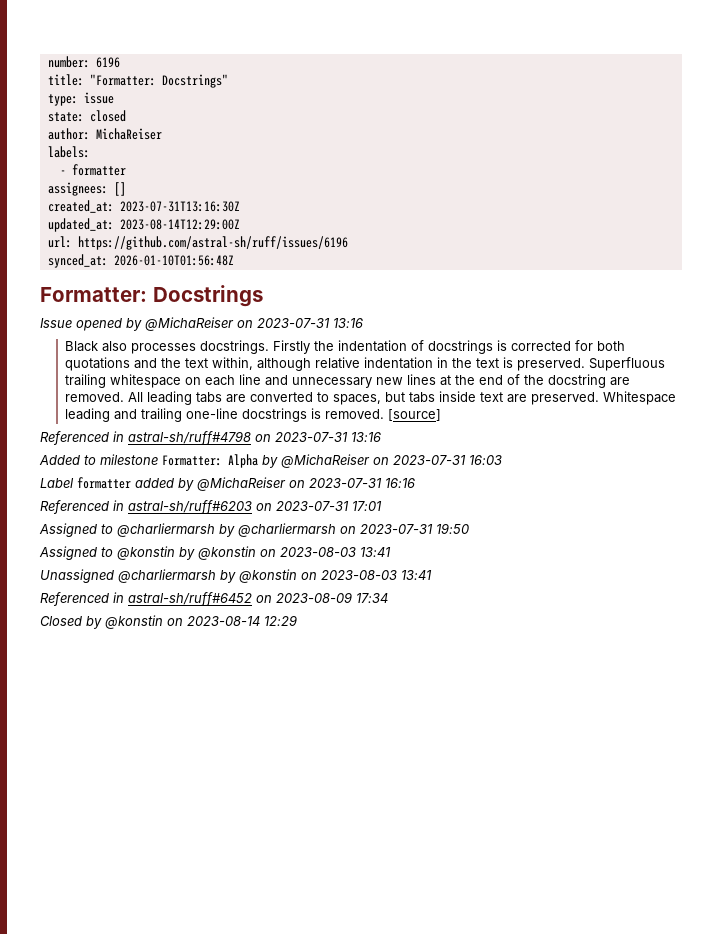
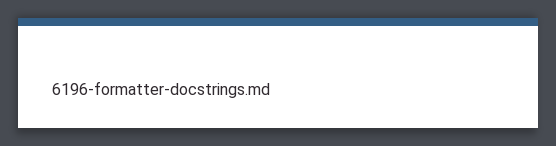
[47,56,120,68] [47,74,228,88] [47,92,114,106] [47,110,126,122] [47,128,162,140] [47,146,90,158] [59,164,126,176] [47,182,126,196] [47,200,240,213] [47,218,240,232] [47,236,348,250] [47,254,234,268] [40,285,263,307] [40,317,363,331] [64,340,625,354] [64,357,665,371] [64,374,630,388] [64,391,676,405] [64,408,441,422] [40,431,381,445] [39,454,502,468] [40,477,415,491] [40,500,382,514] [39,523,470,537] [39,546,391,560] [40,569,432,583] [40,592,388,606] [40,615,298,629] number: 6196 // title: "Formatter: Docstrings" // type: issue // state: closed // author: MichaReiser // labels: // - formatter // assignees: [] // created_at: 2023-07-31T13:16:30Z // updated_at: 2023-08-14T12:29:00Z // url: https://github.com/astral-sh/ruff/issues/6196 // synced_at: 2026-01-10T01:56:48Z // Formatter: Docstrings // Issue opened by @MichaReiser on 2023-07-31 13:16 // Black also processes docstrings. Firstly the indentation of docstrings is corrected for both quotations and the text within, although relative indentation in the text is preserved. Superfluous trailing whitespace on each line and unnecessary new lines at the end of the docstring are removed. All leading tabs are converted to spaces, but tabs inside text are preserved. Whitespace leading and trailing one-line docstrings is removed. [source] // Referenced in astral-sh/ruff#4798 on 2023-07-31 13:16 // Added to milestone Formatter: Alpha by @MichaReiser on 2023-07-31 16:03 // Label formatter added by @MichaReiser on 2023-07-31 16:16 // Referenced in astral-sh/ruff#6203 on 2023-07-31 17:01 // Assigned to @charliermarsh by @charliermarsh on 2023-07-31 19:50 // Assigned to @konstin by @konstin on 2023-08-03 13:41 // Unassigned @charliermarsh by @konstin on 2023-08-03 13:41 // Referenced in astral-sh/ruff#6452 on 2023-08-09 17:34 // Closed by @konstin on 2023-08-14 12:29 -> [52,81,270,98] 6196-formatter-docstrings.md

